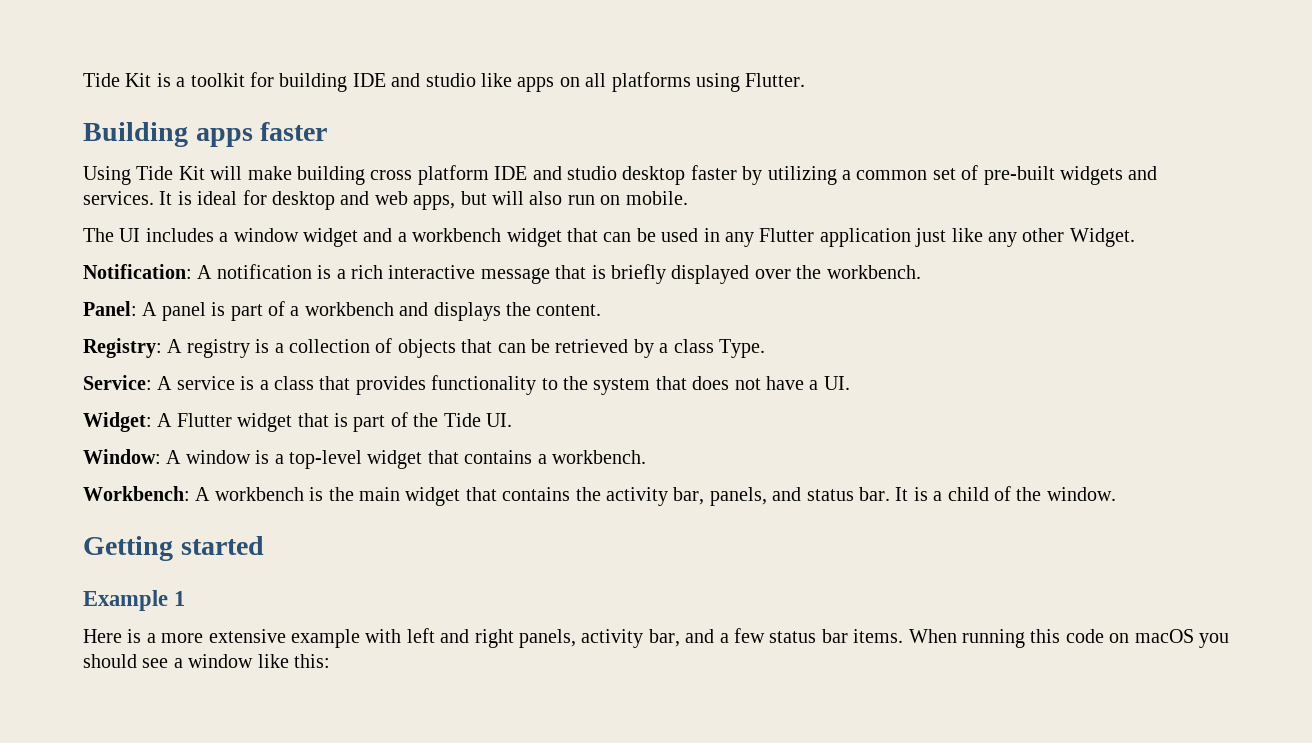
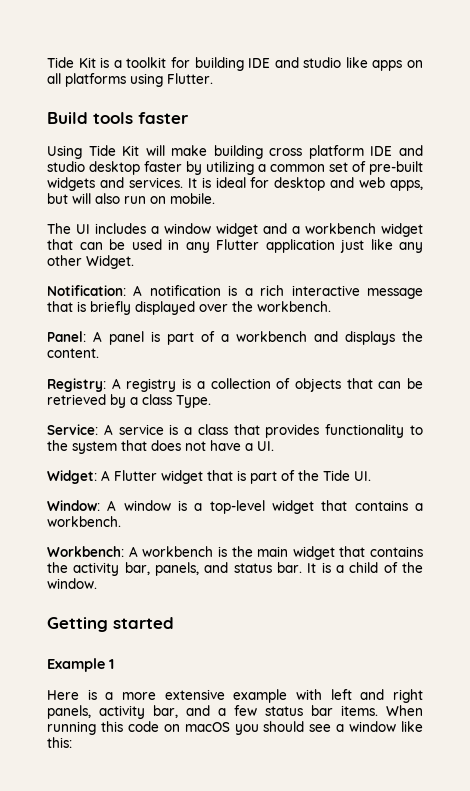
[83,122,253,147] Building apps -> [47,112,133,124] Build tools

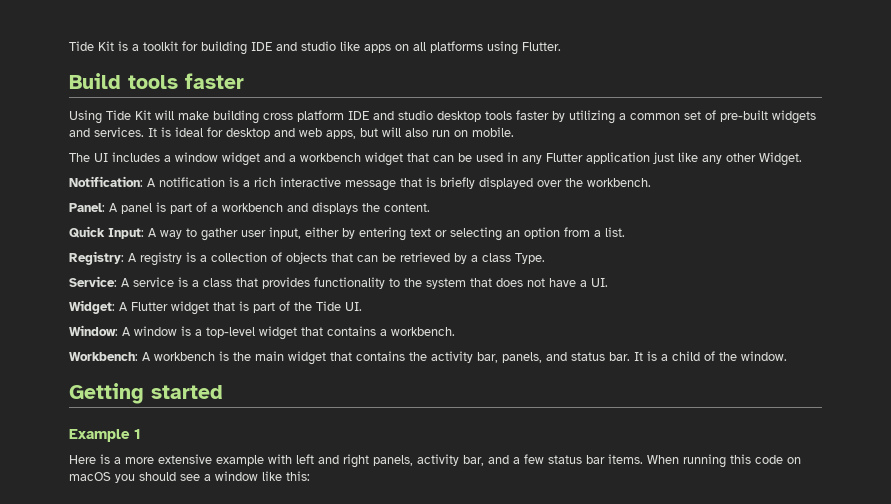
(140, 168) none -> [485,111,512,120] tools
(99, 353) none -> [69,226,625,241] // Quick Input: A way to gather user input, either by entering text or selecting an option from a list.

